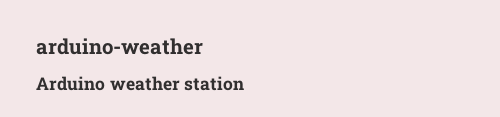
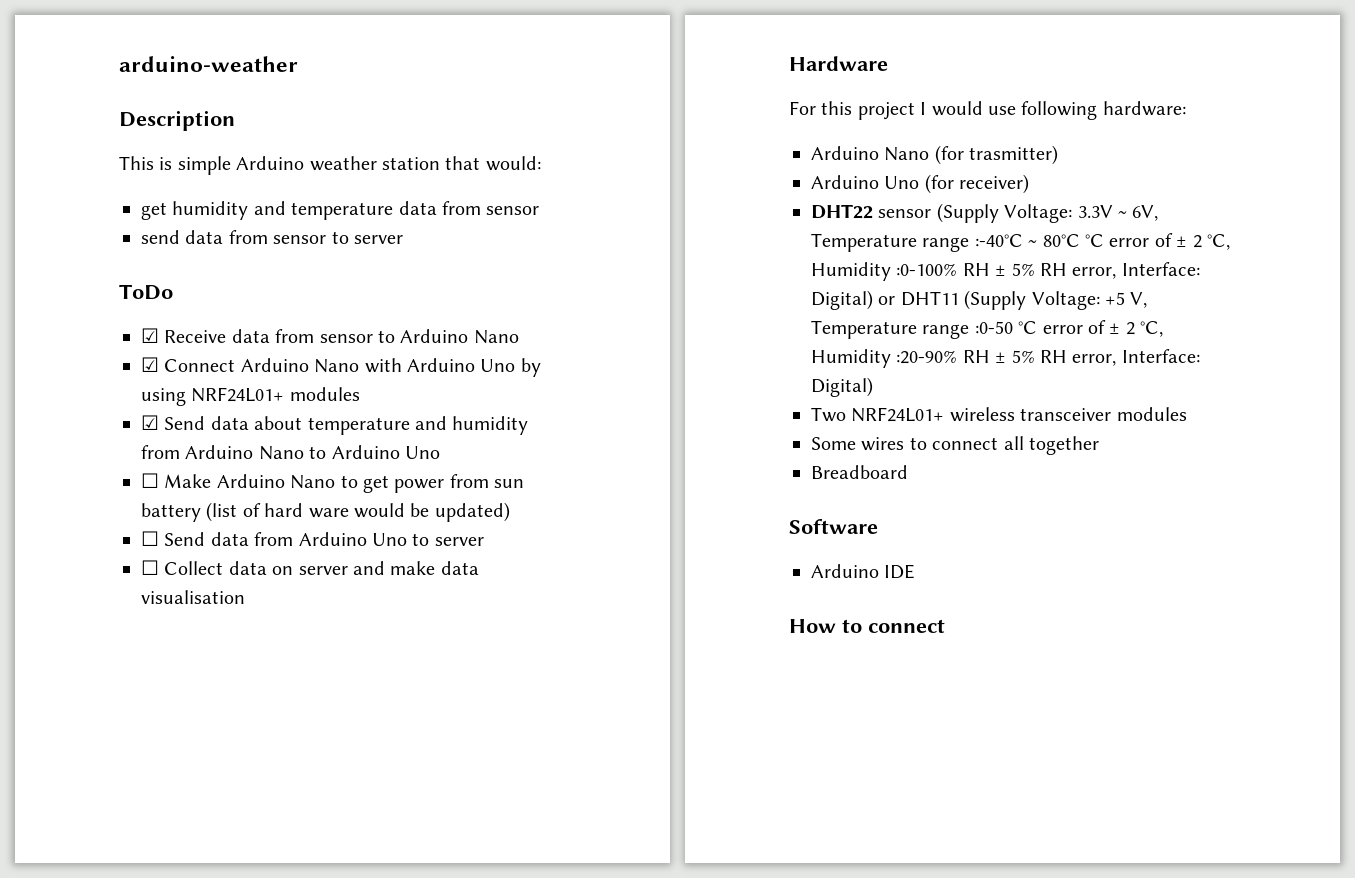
[36,76,245,91] Arduino weather station -> [119,110,235,131] [119,156,541,175] [141,201,540,220] [141,230,403,244] [119,284,173,300] [141,328,519,344] [141,357,541,377] [141,387,360,406] [141,415,529,435] [141,445,440,460] [141,473,525,493] [141,502,510,522] [141,531,484,546] [141,560,479,575] [141,590,245,604] [789,56,888,71] [789,101,1186,120] [811,145,1059,165] [811,174,1030,194] [811,203,1159,223] [811,233,1230,252] [811,262,1200,281] [811,290,1148,310] [811,320,1164,339] [811,349,1200,368] [811,377,873,397] [811,407,1187,422] [811,436,1099,455] [811,465,908,479] [789,519,878,534] [811,564,916,579] [789,619,945,633] Description // This is simple Arduino weather station that would: // get humidity and temperature data from sensor // send data from sensor to server // ToDo // ☑ Receive data from sensor to Arduino Nano // ☑ Connect Arduino Nano with Arduino Uno by using NRF24L01+ modules // ☑ Send data about temperature and humidity from Arduino Nano to Arduino Uno // ☐ Make Arduino Nano to get power from sun battery (list of hard ware would be updated) // ☐ Send data from Arduino Uno to server // ☐ Collect data on server and make data visualisation // Hardware // For this project I would use following hardware: // Arduino Nano (for trasmitter) // Arduino Uno (for receiver) // DHT22 sensor (Supply Voltage: 3.3V ~ 6V, Temperature range :-40°C ~ 80°C °C error of ± 2 °C, Humidity :0-100% RH ± 5% RH error, Interface: Digital) or DHT11 (Supply Voltage: +5 V, Temperature range :0-50 °C error of ± 2 °C, Humidity :20-90% RH ± 5% RH error, Interface: Digital) // Two NRF24L01+ wireless transceiver modules // Some wires to connect all together // Breadboard // Software // Arduino IDE // How to connect

